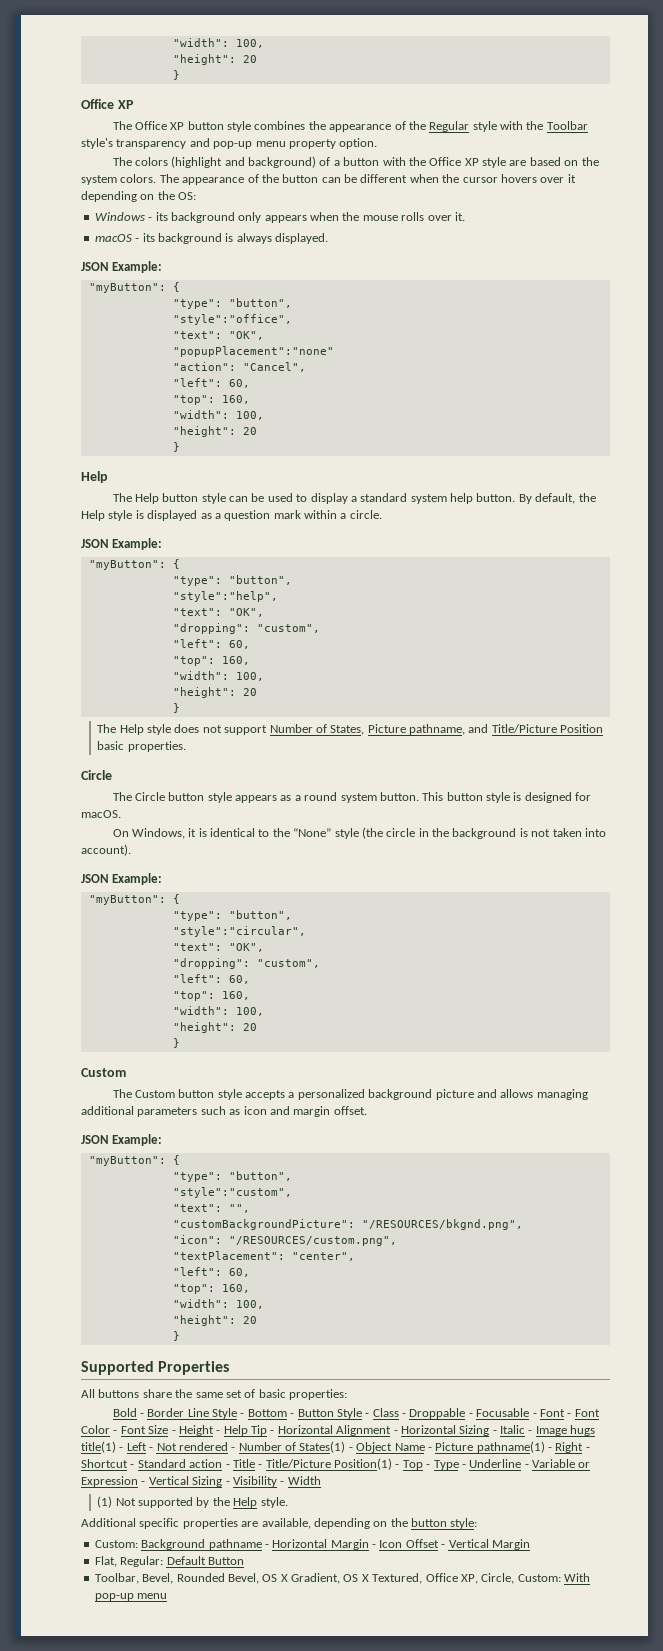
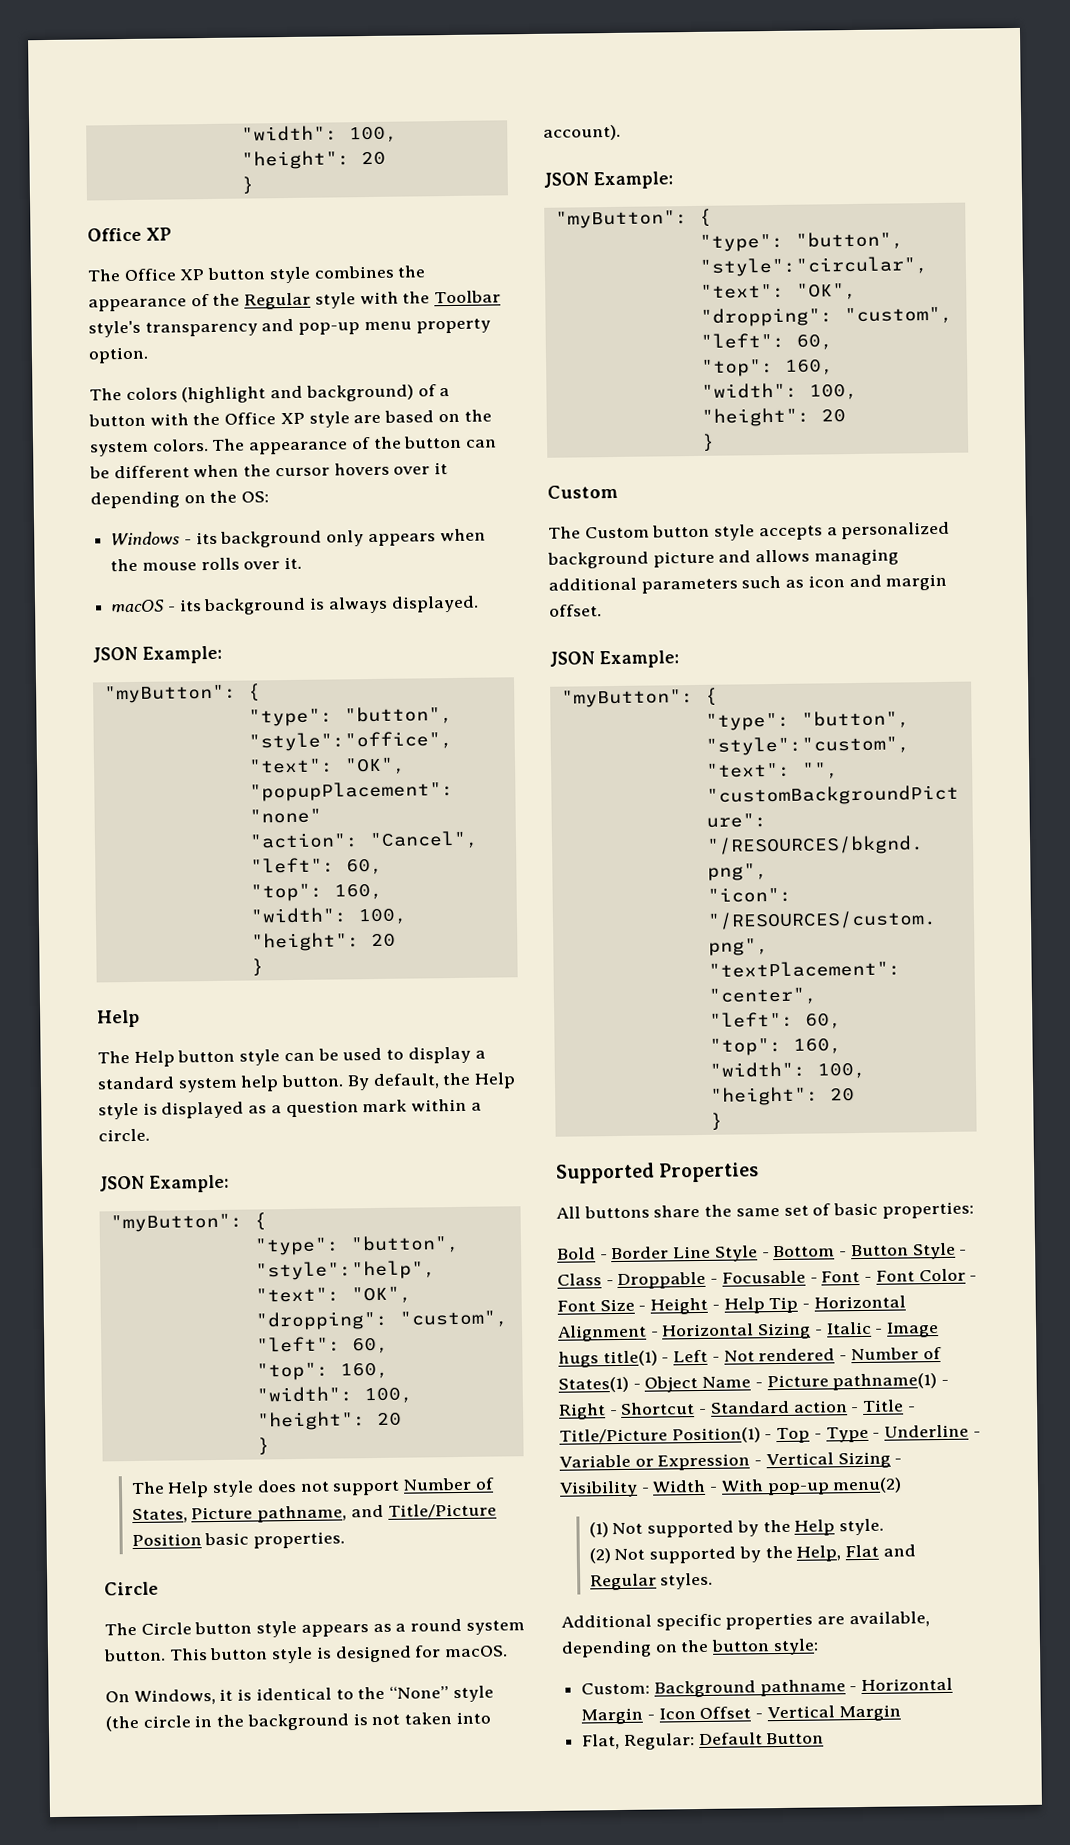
(321, 1480) none -> [710,1477,903,1496] - With pop-up menu(2)
(288, 1502) none -> [588,1544,916,1564] [589,1572,714,1591] // (2) Not supported by the Help, Flat and Regular styles.
[94,1573,590,1584] [94,1593,168,1601] // Toolbar, Bevel, Rounded Bevel, OS X Gradient, OS X Textured, Office XP, Circle, Custom: With pop-up menu -> (825, 1738) none

